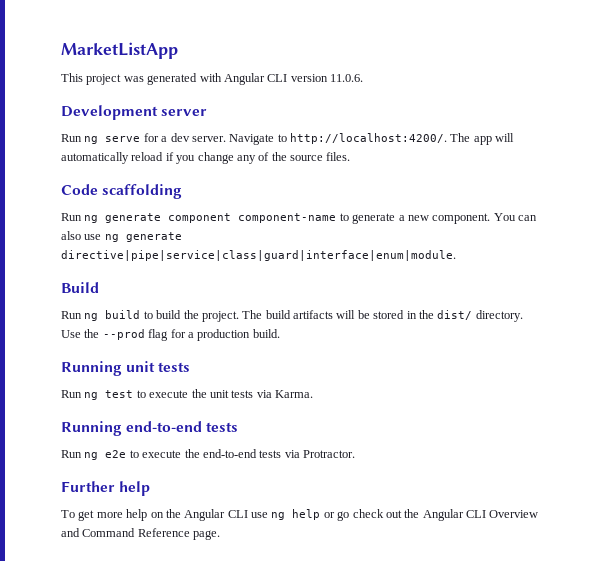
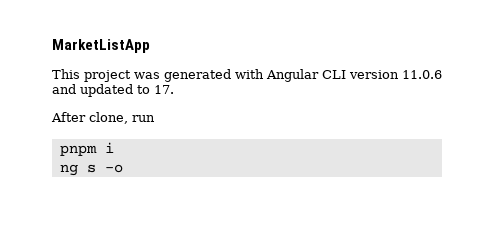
[330,74,363,82] [61,105,208,120] [61,133,515,145] [61,152,351,164] [61,184,183,199] [61,213,537,224] [61,231,182,242] [61,250,456,261] [61,282,99,293] [61,310,523,322] [61,329,280,341] [61,361,191,376] [61,389,313,400] [61,421,239,436] [61,449,355,460] [61,481,151,496] [61,509,539,521] [61,528,221,540] 11.0.6. // Development server // Run ng serve for a dev server. Navigate to http://localhost:4200/. The app will automatically reload if you change any of the source files. // Code scaffolding // Run ng generate component component-name to generate a new component. You can also use ng generate directive|pipe|service|class|guard|interface|enum|module. // Build // Run ng build to build the project. The build artifacts will be stored in the dist/ directory. Use the --prod flag for a production build. // Running unit tests // Run ng test to execute the unit tests via Karma. // Running end-to-end tests // Run ng e2e to execute the end-to-end tests via Protractor. // Further help // To get more help on the Angular CLI use ng help or go check out the Angular CLI Overview and Command Reference page. -> [402,70,442,79] [52,84,174,97] [51,112,155,124] [59,142,114,156] [59,164,123,176] 11.0.6 and updated to 17. // After clone, run // pnpm i // ng s -o

